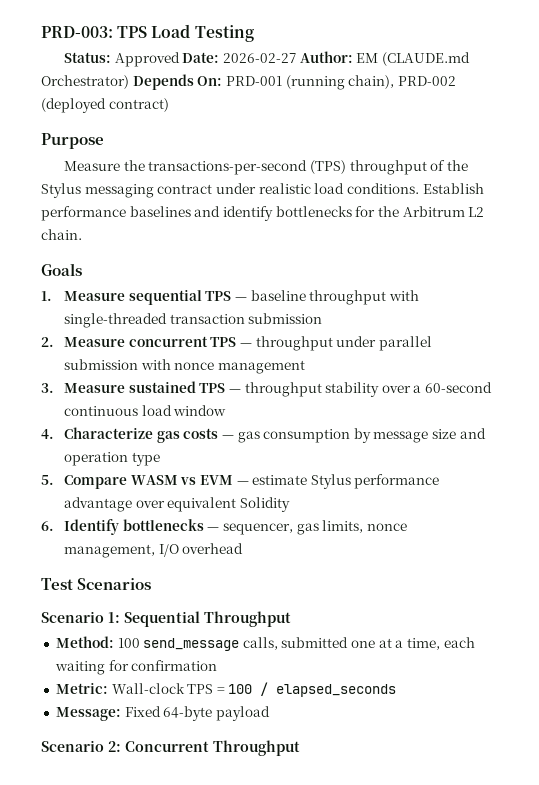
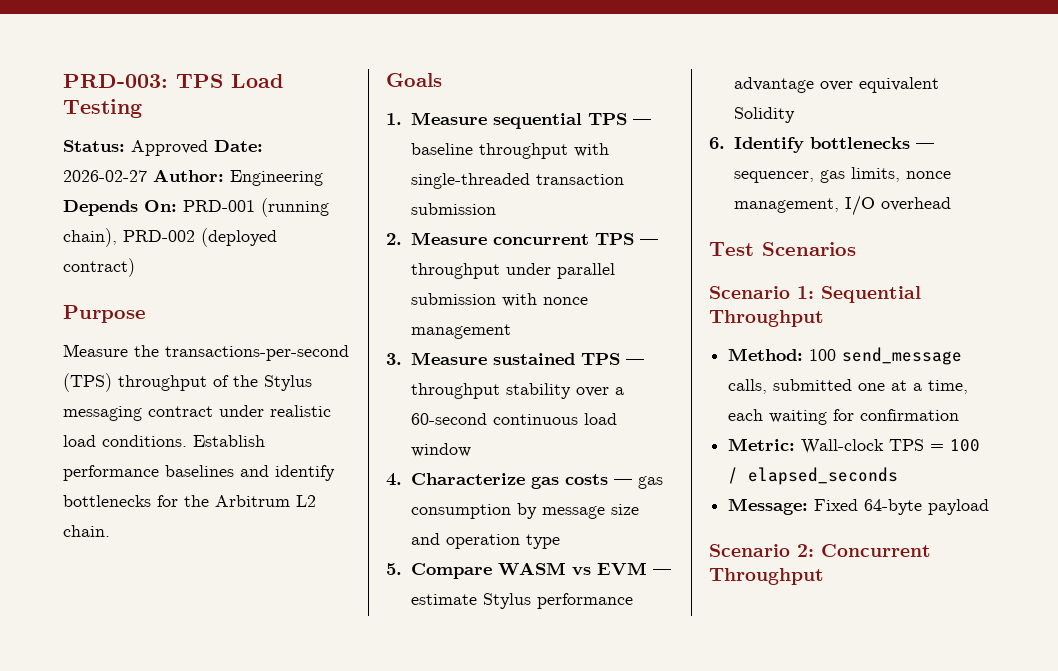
[356,52,470,66] [41,75,129,89] EM (CLAUDE.md Orchestrator) -> [230,170,323,186] Engineering

